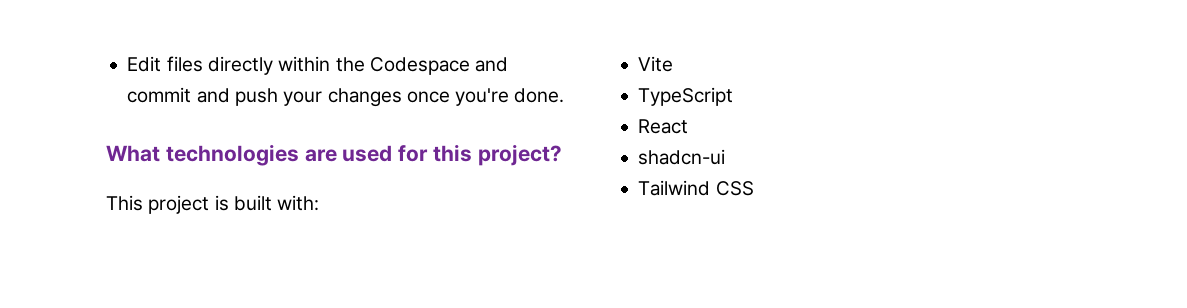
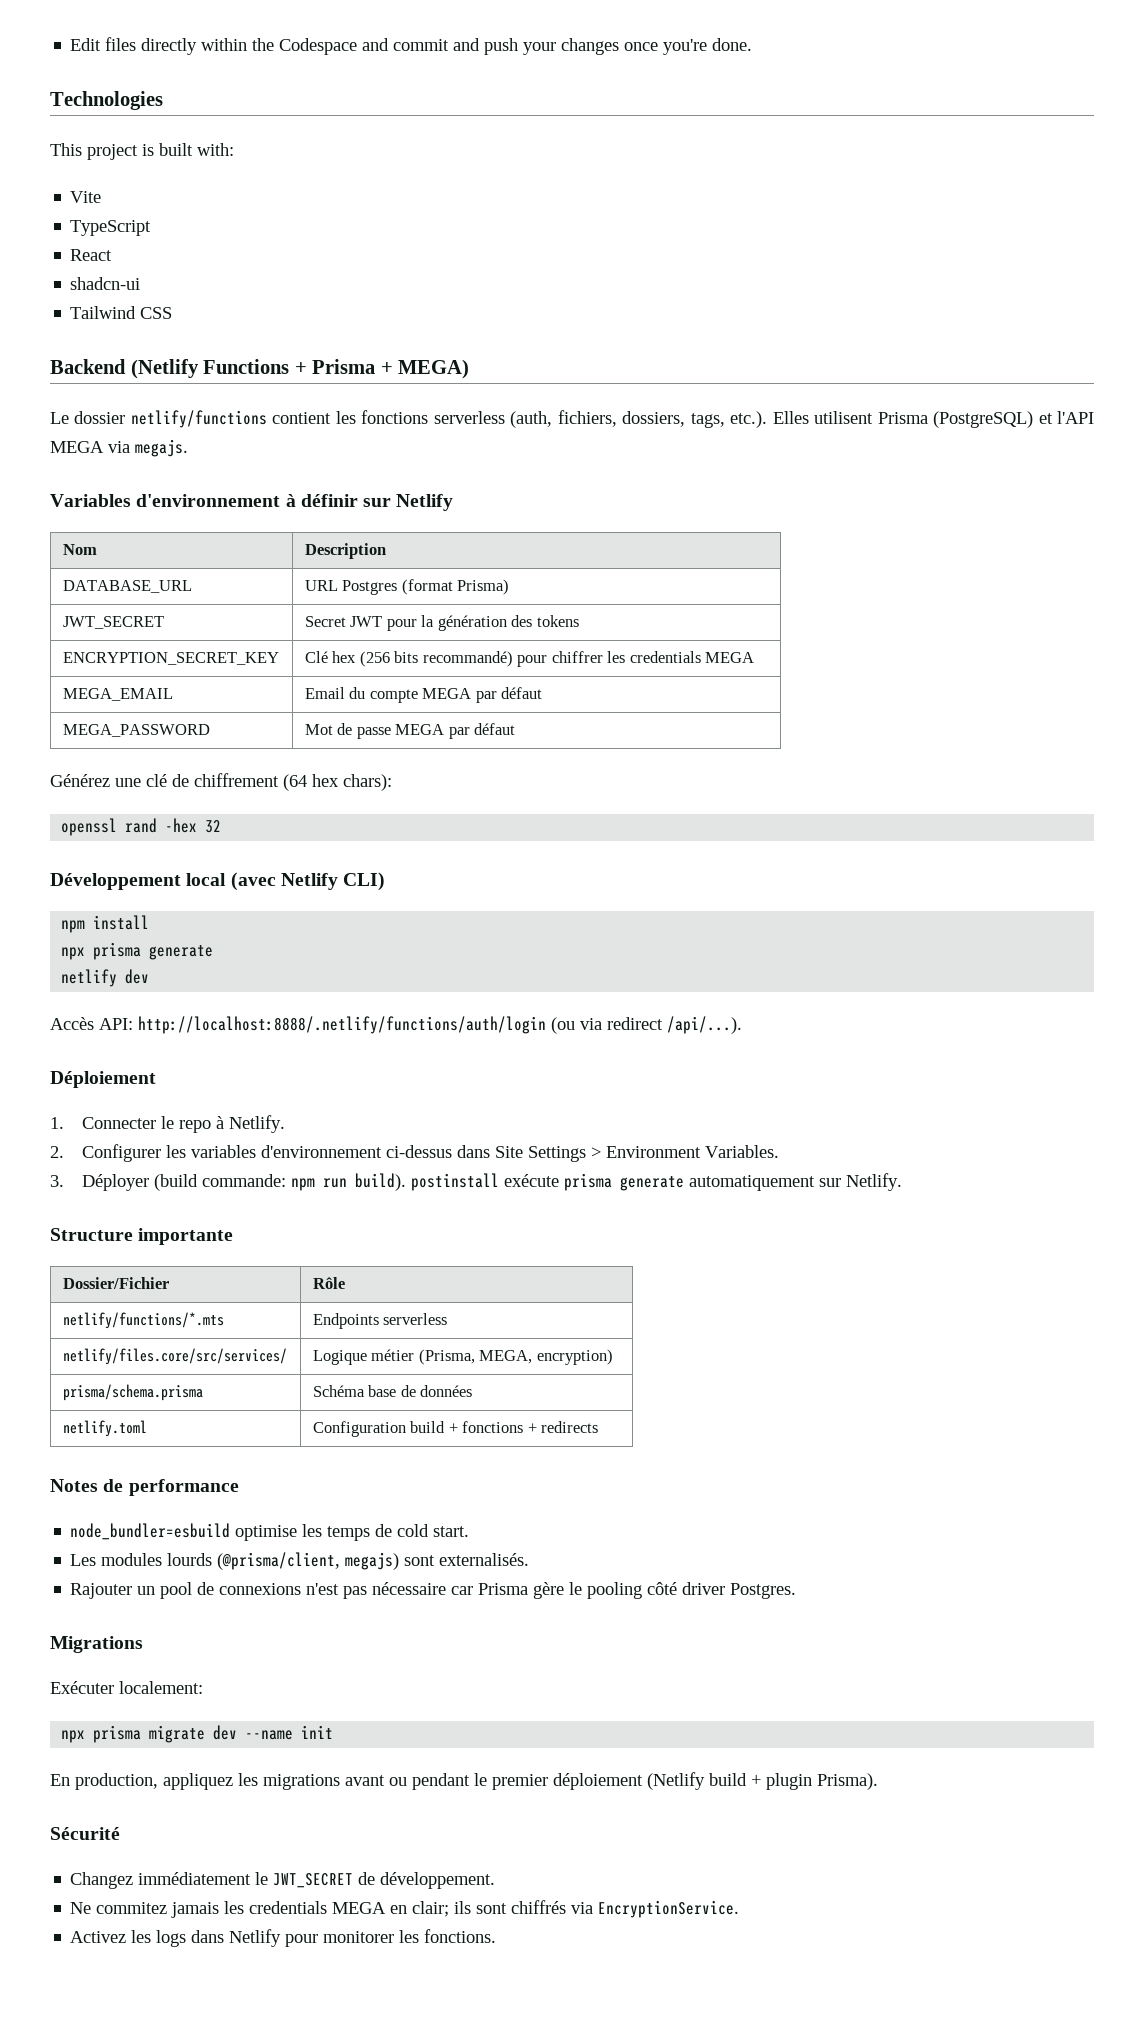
[106,144,562,166] What technologies are used for this project? -> [50,91,163,110] Technologies
(754, 188) none -> [50,359,470,379] [50,410,1095,428] [50,439,188,457] [50,494,454,511] [62,544,97,555] [304,543,386,559] [62,580,192,593] [304,579,510,595] [62,616,164,629] [304,615,579,631] [62,652,279,665] [304,651,755,667] [62,688,173,701] [304,687,543,703] [62,724,210,737] [304,723,516,739] [50,773,392,791] [61,818,222,836] [50,872,386,891] [61,915,150,933] [61,942,214,960] [61,969,150,987] [50,1016,742,1034] [50,1071,156,1088] [50,1115,285,1133] [50,1144,779,1162] [50,1173,902,1191] [50,1228,234,1245] [62,1277,169,1289] [312,1277,345,1289] [62,1312,224,1329] [312,1313,448,1329] [62,1348,287,1365] [312,1349,613,1365] [62,1384,203,1401] [312,1385,473,1397] [62,1420,147,1437] [312,1421,599,1437] [50,1479,239,1496] [70,1523,470,1541] [70,1552,530,1570] [70,1582,797,1599] [50,1636,143,1653] [50,1681,203,1694] [61,1725,334,1743] [50,1772,878,1790] [50,1827,120,1840] [70,1872,496,1889] [70,1900,740,1918] [70,1929,497,1947] // Backend (Netlify Functions + Prisma + MEGA) // Le dossier netlify/functions contient les fonctions serverless (auth, fichiers, dossiers, tags, etc.). Elles utilisent Prisma (PostgreSQL) et l'API MEGA via megajs. // Variables d'environnement à définir sur Netlify // Nom | Description // DATABASE_URL | URL Postgres (format Prisma) // JWT_SECRET | Secret JWT pour la génération des tokens // ENCRYPTION_SECRET_KEY | Clé hex (256 bits recommandé) pour chiffrer les credentials MEGA // MEGA_EMAIL | Email du compte MEGA par défaut // MEGA_PASSWORD | Mot de passe MEGA par défaut // Générez une clé de chiffrement (64 hex chars): // openssl rand -hex 32 // Développement local (avec Netlify CLI) // npm install // npx prisma generate // netlify dev // Accès API: http://localhost:8888/.netlify/functions/auth/login (ou via redirect /api/...). // Déploiement // 1. Connecter le repo à Netlify. // 2. Configurer les variables d'environnement ci-dessus dans Site Settings > Environment Variables. // 3. Déployer (build commande: npm run build). postinstall exécute prisma generate automatiquement sur Netlify. // Structure importante // Dossier/Fichier | Rôle // netlify/functions/*.mts | Endpoints serverless // netlify/files.core/src/services/ | Logique métier (Prisma, MEGA, encryption) // prisma/schema.prisma | Schéma base de données // netlify.toml | Configuration build + fonctions + redirects // Notes de performance // node_bundler=esbuild optimise les temps de cold start. // Les modules lourds (@prisma/client, megajs) sont externalisés. // Rajouter un pool de connexions n'est pas nécessaire car Prisma gère le pooling côté driver Postgres. // Migrations // Exécuter localement: // npx prisma migrate dev --name init // En production, appliquez les migrations avant ou pendant le premier déploiement (Netlify build + plugin Prisma). // Sécurité // Changez immédiatement le JWT_SECRET de développement. // Ne commitez jamais les credentials MEGA en clair; ils sont chiffrés via EncryptionService. // Activez les logs dans Netlify pour monitorer les fonctions.

